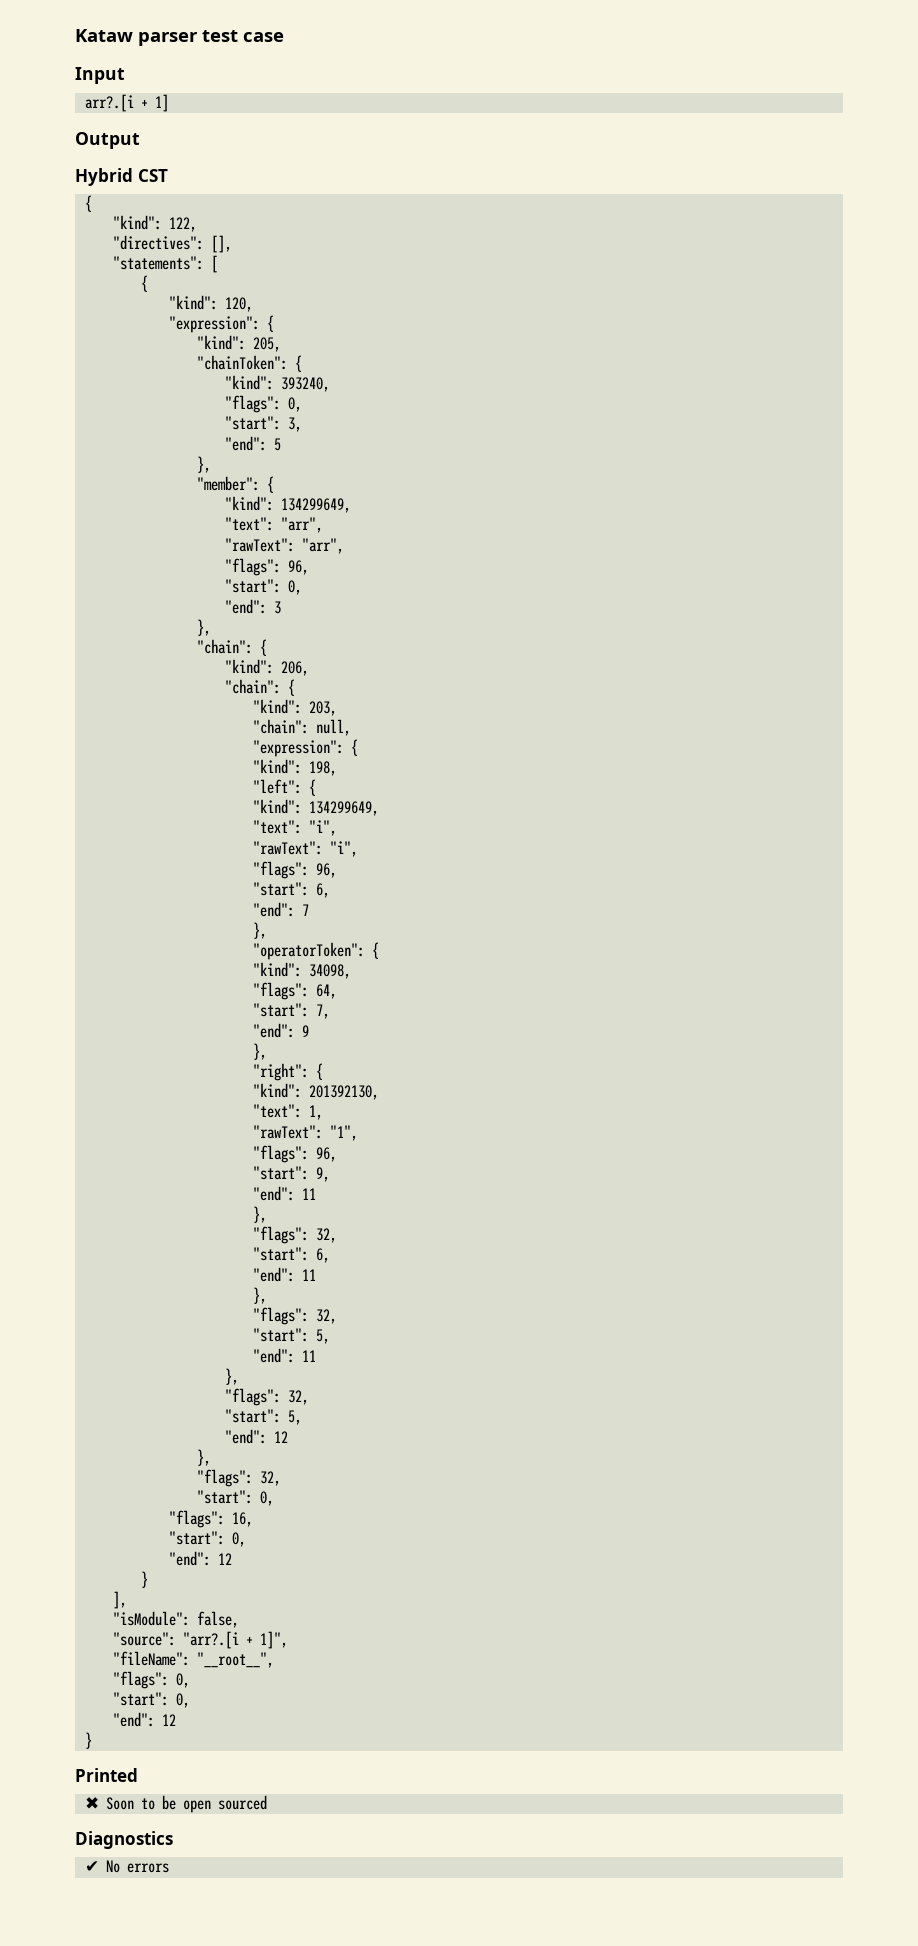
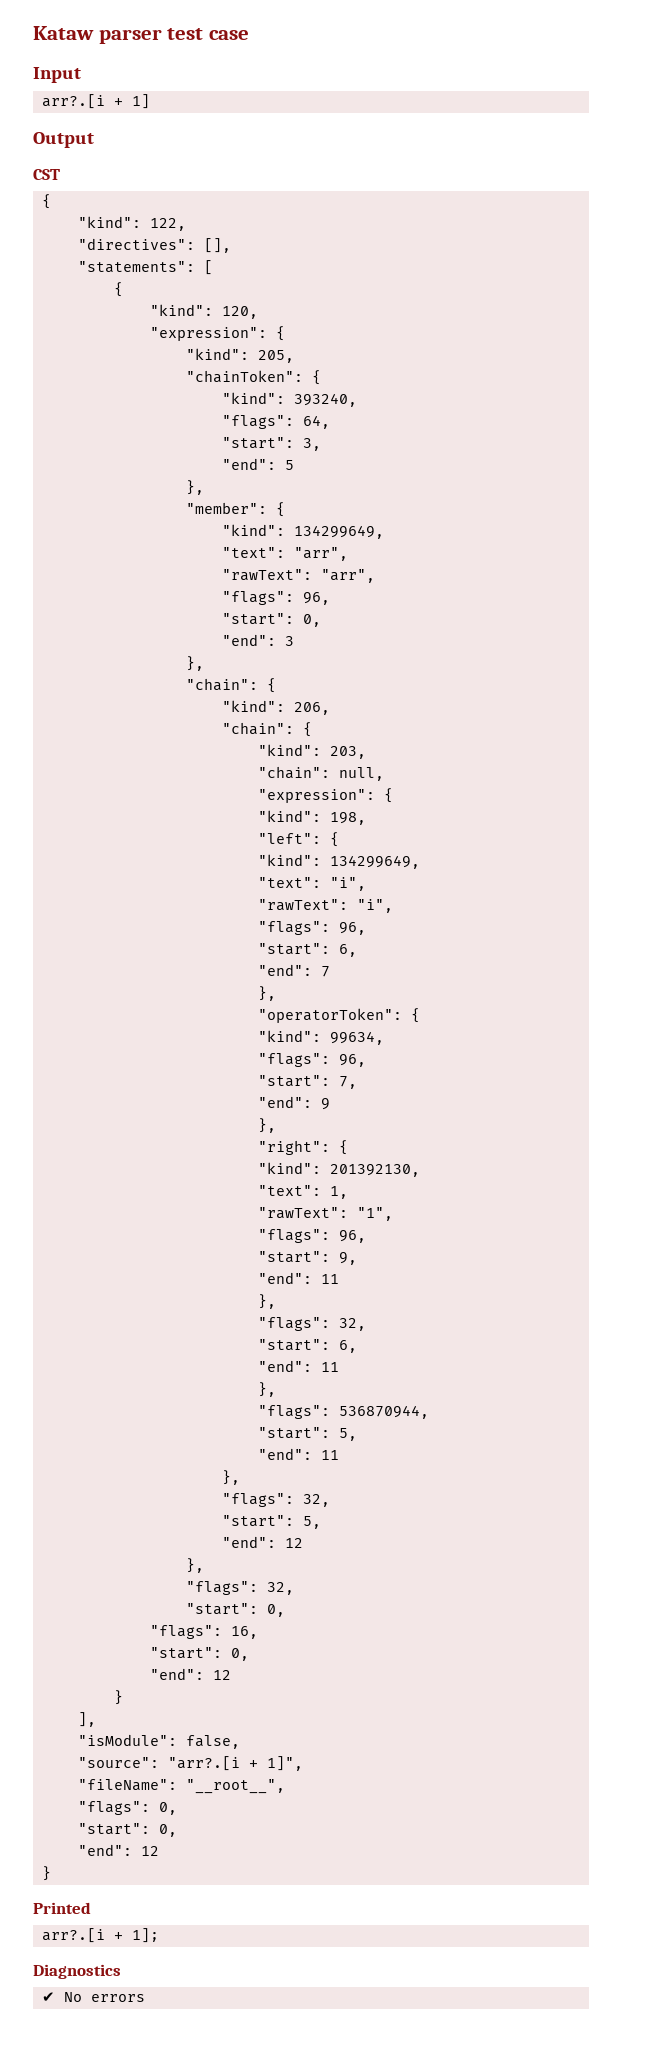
[75,168,133,186] Hybrid -> (94, 140) none
[287,397,302,412] 0, -> [302,415,330,429] 64,
[308,964,351,979] [252,982,337,1000] 34098, // "flags": 64, -> [329,1031,384,1045] [257,1053,366,1067] 99634, // "flags": 96,
[315,1309,337,1324] 32, -> [338,1405,429,1419] 536870944,
[84,1795,267,1813] ✖ Soon to be open sourced -> [41,1928,159,1943] arr?.[i + 1];

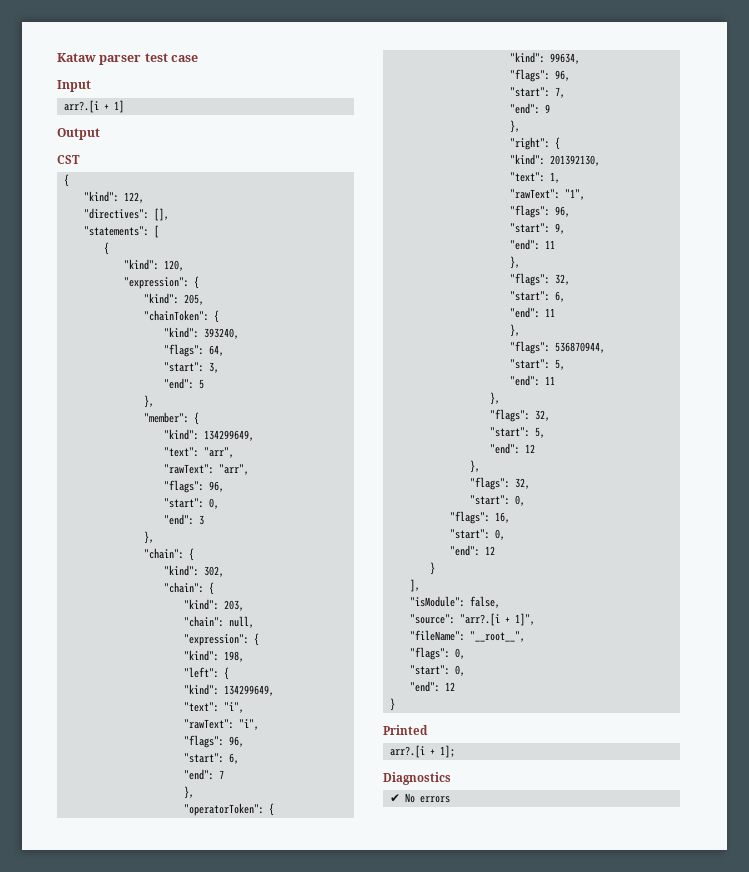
[293,702,330,715] 206, -> [203,566,224,577] 302,

